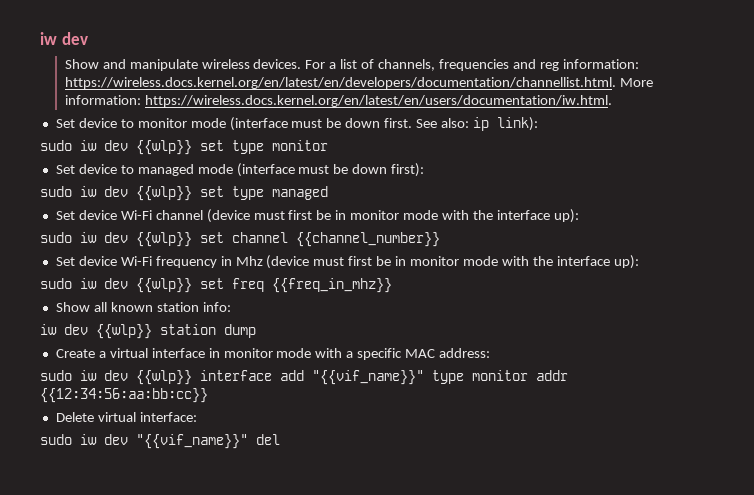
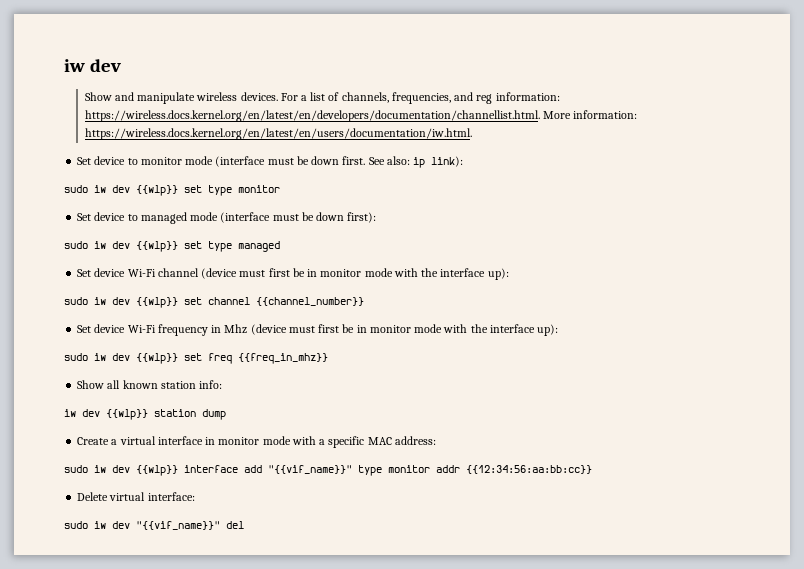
[438,59,509,71] frequencies -> [391,92,451,104] frequencies,

